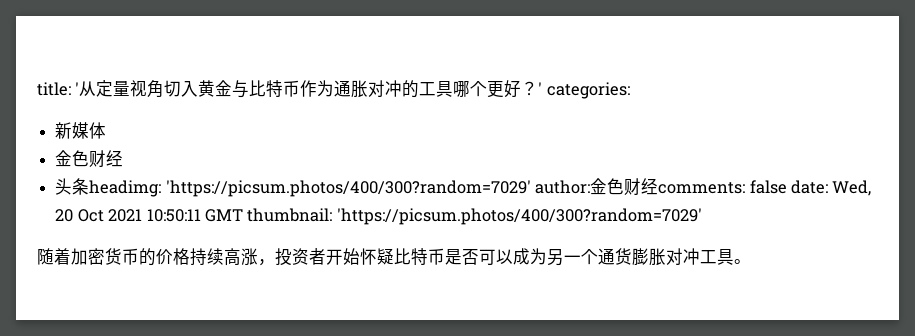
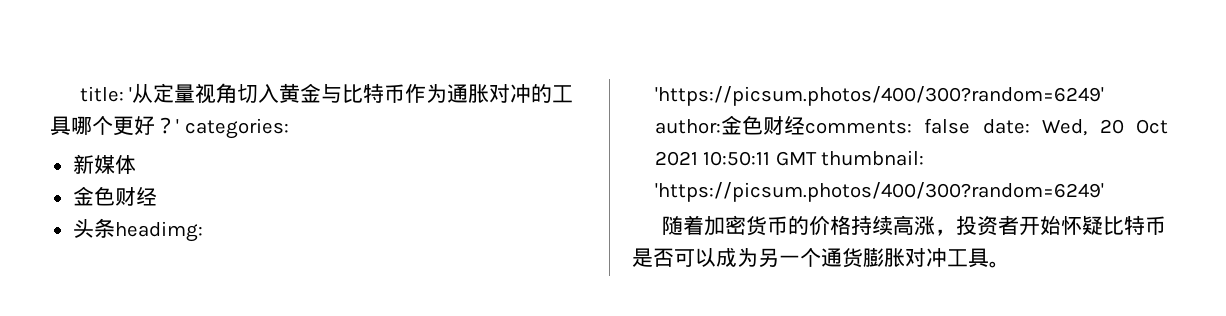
[165,180,531,197] 'https://picsum.photos/400/300?random=7029' -> [654,86,1104,106] 'https://picsum.photos/400/300?random=6249'
[336,208,702,225] 'https://picsum.photos/400/300?random=7029' -> [654,182,1104,202] 'https://picsum.photos/400/300?random=6249'

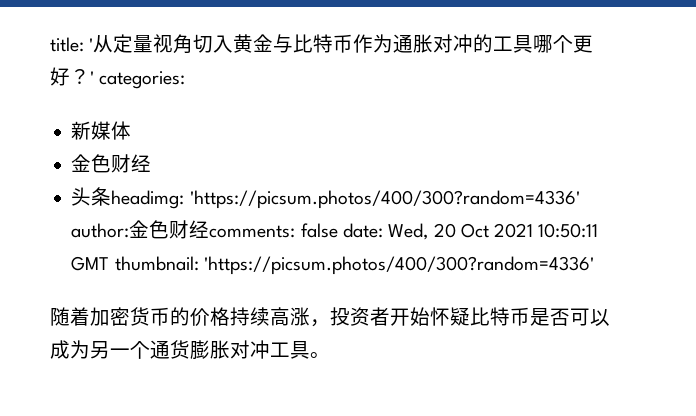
[654,86,1104,106] 'https://picsum.photos/400/300?random=6249' -> [189,190,580,209] 'https://picsum.photos/400/300?random=4336'
[654,182,1104,202] 'https://picsum.photos/400/300?random=6249' -> [203,256,594,275] 'https://picsum.photos/400/300?random=4336'

